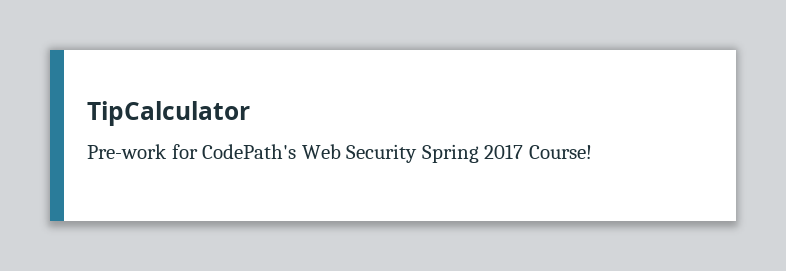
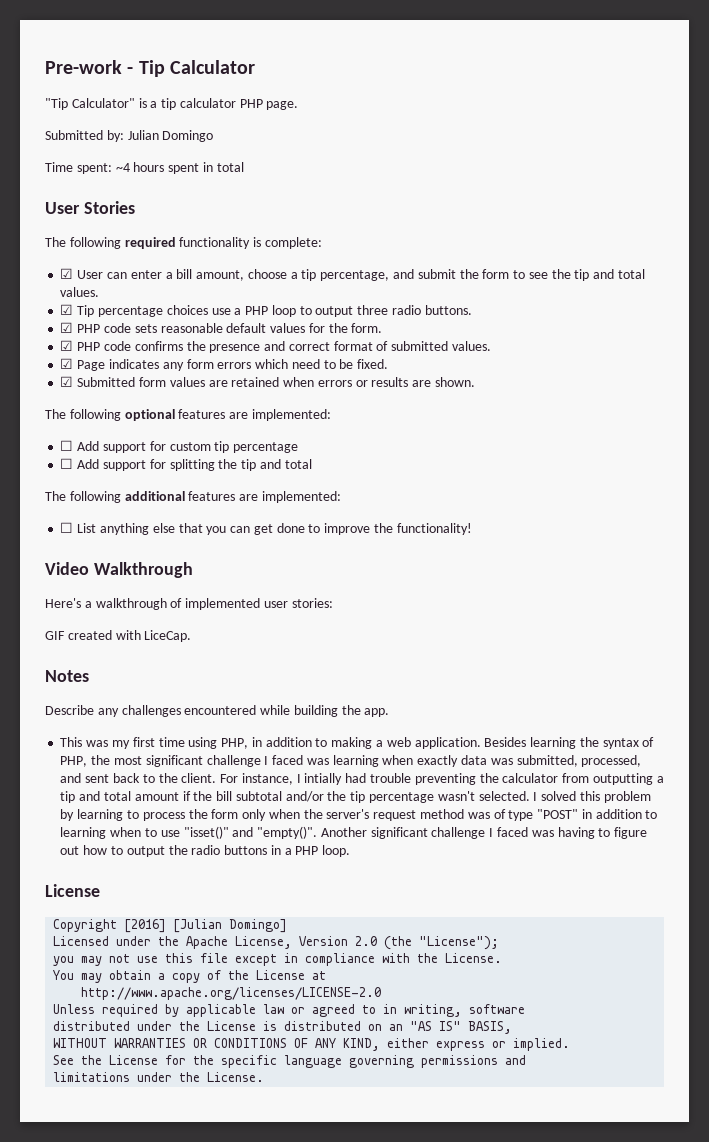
[87,101,250,126] [87,144,592,163] TipCalculator // Pre-work for CodePath's Web Security Spring 2017 Course! -> [45,60,255,77] [45,98,299,110] [45,130,214,142] [45,162,244,174] [45,201,135,214] [45,237,322,249] [60,268,645,281] [60,287,100,297] [60,304,472,317] [60,322,383,333] [60,340,491,353] [60,358,389,371] [60,376,475,387] [45,409,331,421] [60,440,299,453] [60,458,312,471] [45,491,341,503] [60,522,472,535] [45,562,193,578] [45,598,333,610] [45,630,192,642] [45,670,89,682] [45,705,390,717] [60,737,655,749] [60,755,642,767] [60,773,664,785] [60,791,651,803] [60,809,658,821] [60,826,648,839] [60,845,351,857] [45,884,100,897] [53,919,288,933] [53,936,500,950] [53,953,503,966] [53,970,327,983] [81,987,382,1000] [53,1004,526,1017] [53,1021,513,1034] [53,1038,571,1051] [53,1055,527,1068] [53,1072,265,1082] Pre-work - Tip Calculator // "Tip Calculator" is a tip calculator PHP page. // Submitted by: Julian Domingo // Time spent: ~4 hours spent in total // User Stories // The following required functionality is complete: // ☑ User can enter a bill amount, choose a tip percentage, and submit the form to see the tip and total values. // ☑ Tip percentage choices use a PHP loop to output three radio buttons. // ☑ PHP code sets reasonable default values for the form. // ☑ PHP code confirms the presence and correct format of submitted values. // ☑ Page indicates any form errors which need to be fixed. // ☑ Submitted form values are retained when errors or results are shown. // The following optional features are implemented: // ☐ Add support for custom tip percentage // ☐ Add support for splitting the tip and total // The following additional features are implemented: // ☐ List anything else that you can get done to improve the functionality! // Video Walkthrough // Here's a walkthrough of implemented user stories: // GIF created with LiceCap. // Notes // Describe any challenges encountered while building the app. // This was my first time using PHP, in addition to making a web application. Besides learning the syntax of PHP, the most significant challenge I faced was learning when exactly data was submitted, processed, and sent back to the client. For instance, I intially had trouble preventing the calculator from outputting a tip and total amount if the bill subtotal and/or the tip percentage wasn't selected. I solved this problem by learning to process the form only when the server's request method was of type "POST" in addition to learning when to use "isset()" and "empty()". Another significant challenge I faced was having to figure out how to output the radio buttons in a PHP loop. // License // Copyright [2016] [Julian Domingo] // Licensed under the Apache License, Version 2.0 (the "License"); // you may not use this file except in compliance with the License. // You may obtain a copy of the License at // http://www.apache.org/licenses/LICENSE-2.0 // Unless required by applicable law or agreed to in writing, software // distributed under the License is distributed on an "AS IS" BASIS, // WITHOUT WARRANTIES OR CONDITIONS OF ANY KIND, either express or implied. // See the License for the specific language governing permissions and // limitations under the License.

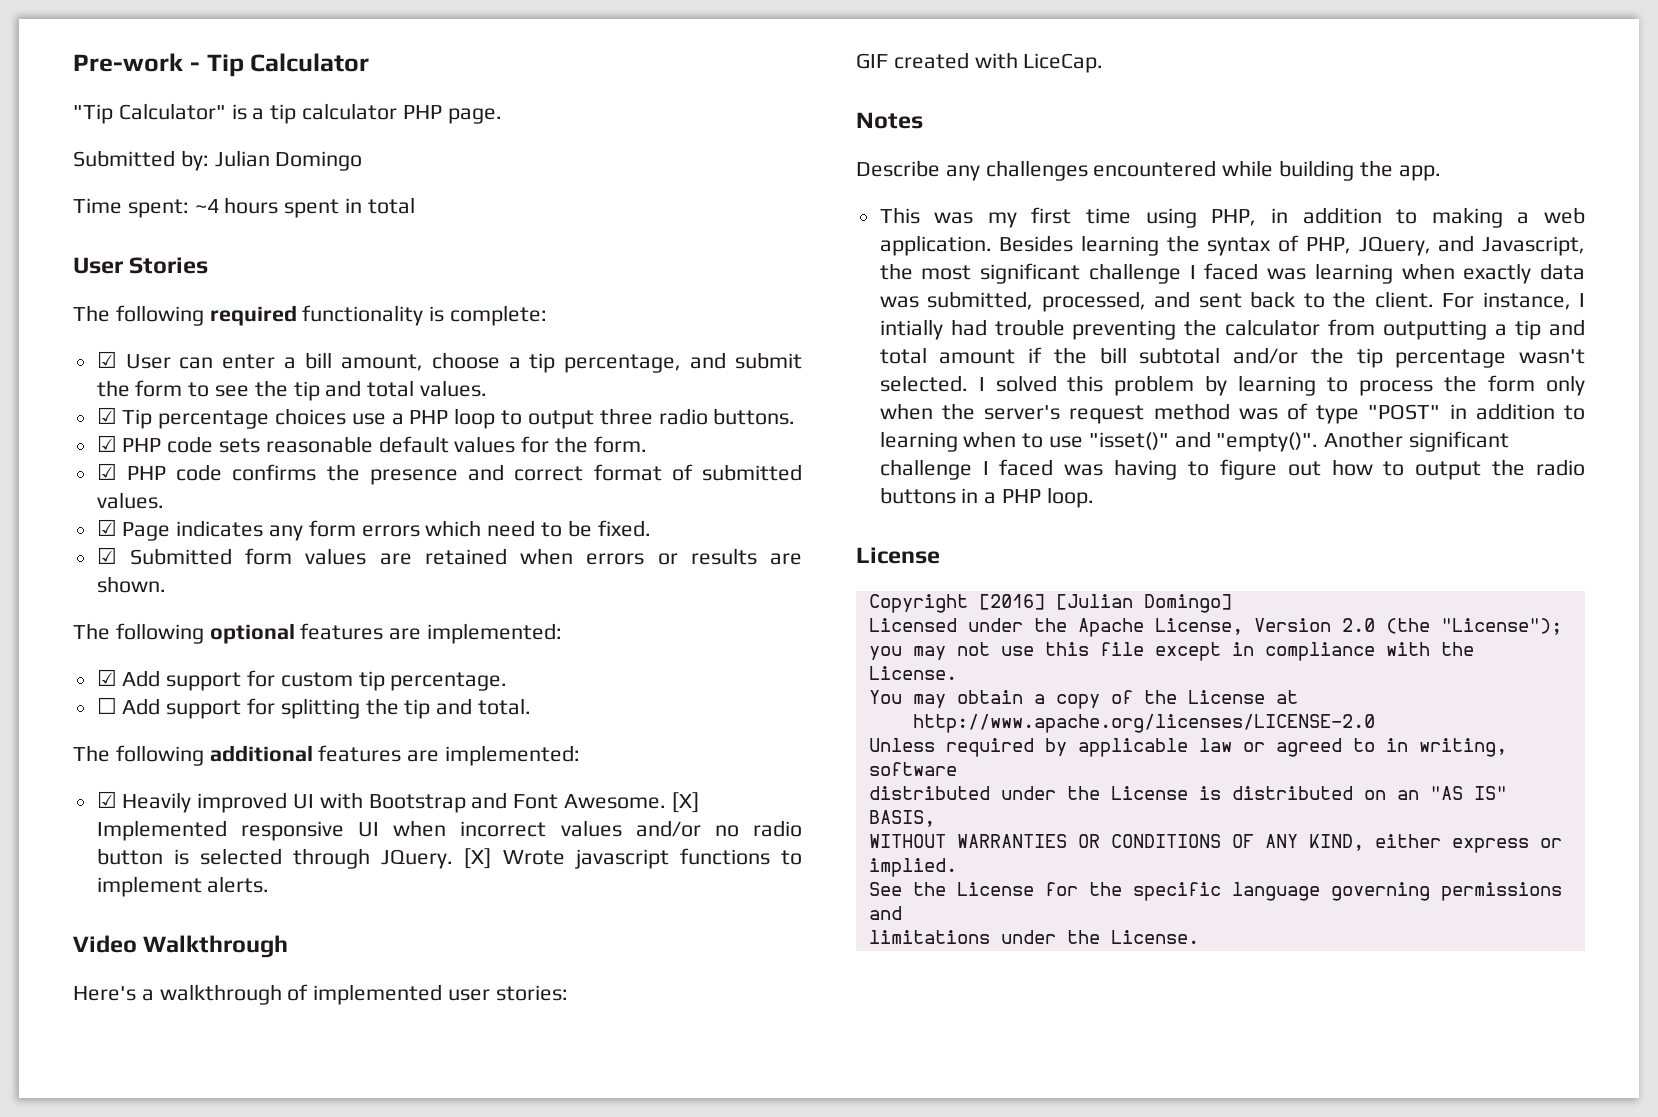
[60,440,74,451] ☐ -> [96,669,117,686] ☑
[233,442,299,453] percentage -> [390,672,508,691] percentage.
[284,459,312,469] total -> [478,698,532,715] total.
[60,522,472,535] ☐ List anything else that you can get done to improve the functionality! -> [96,791,699,813] [96,820,803,841] [96,848,802,869] [96,876,270,897] ☑ Heavily improved UI with Bootstrap and Font Awesome. [X] Implemented responsive UI when incorrect values and/or no radio button is selected through JQuery. [X] Wrote javascript functions to implement alerts.
(88, 761) none -> [1358,235,1585,256] JQuery, and Javascript,

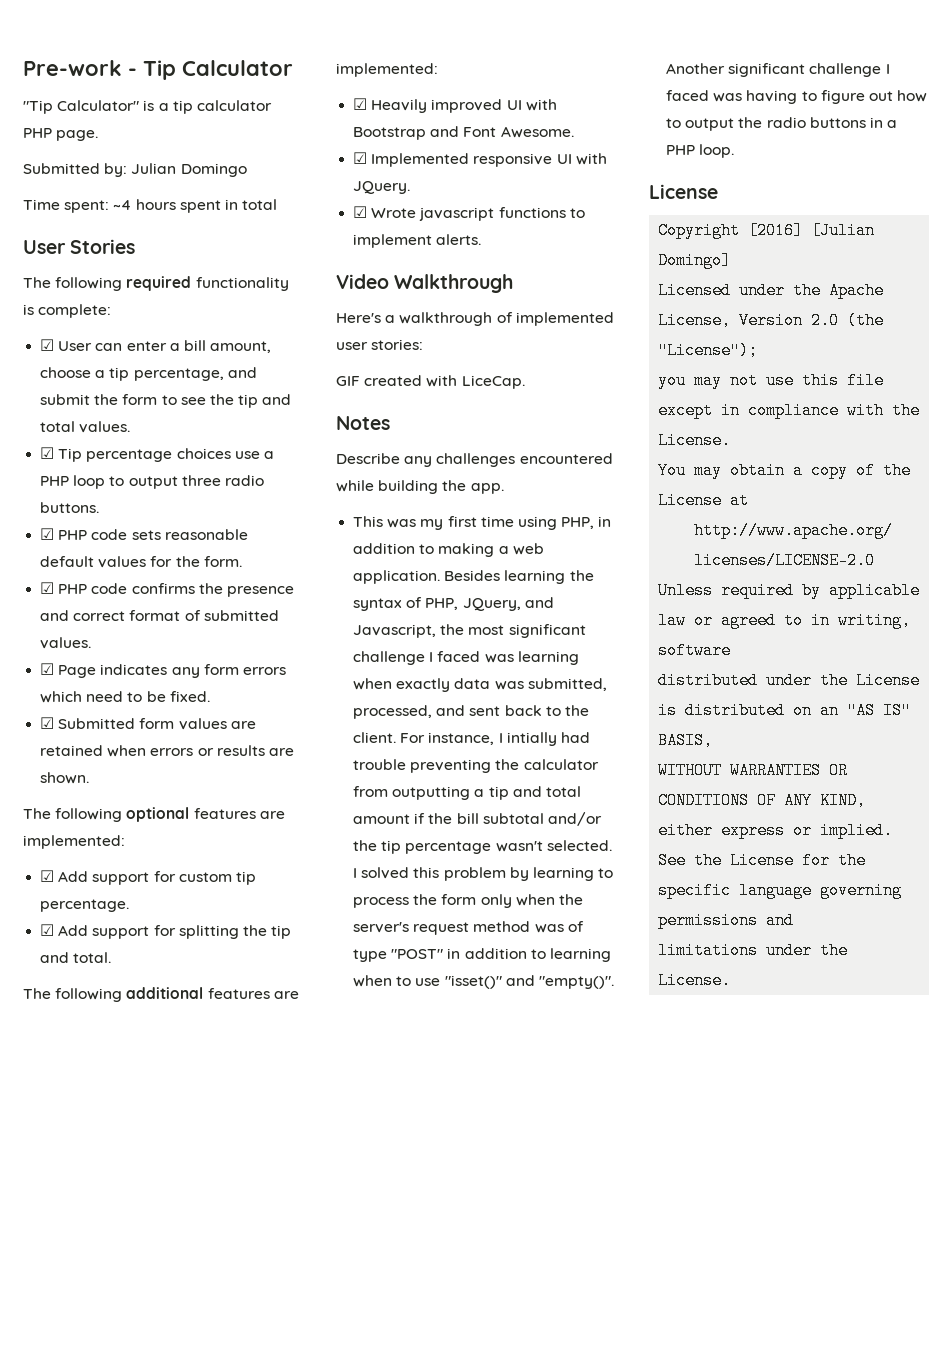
[96,697,117,714] ☐ -> [40,924,55,936] ☑
[671,792,699,813] [X] -> [353,152,368,164] // ☑
[393,820,803,837] [96,848,371,869] when incorrect values and/or no radio button is selected through -> [575,153,607,165] with
[464,848,492,869] [X] -> [353,206,368,218] // ☑

